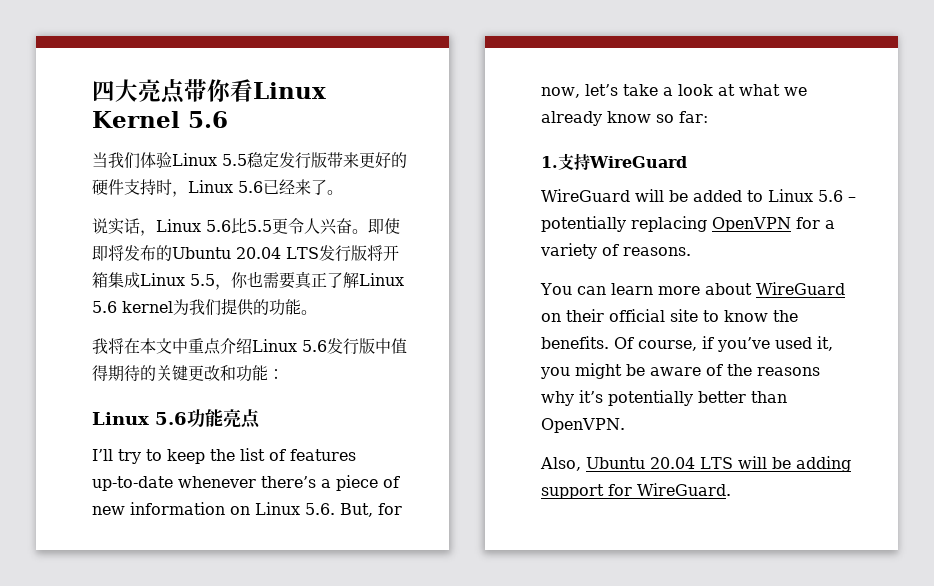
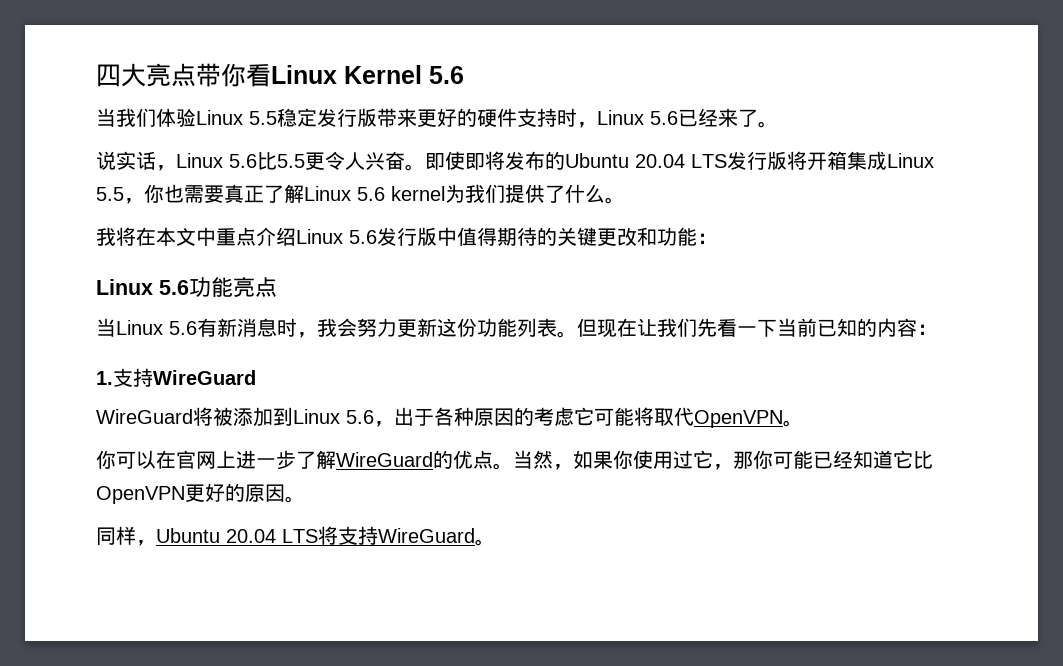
[253,299,301,316] 的功能 -> [545,184,605,203] 了什么
[92,448,356,464] [92,475,400,491] [92,502,402,517] [541,84,807,98] [541,111,708,126] [541,153,687,170] [541,189,856,202] [541,216,835,232] [540,243,691,259] [540,282,845,295] [541,309,798,322] [541,336,833,352] [540,363,820,379] [541,390,787,406] [541,418,625,433] [540,456,851,472] [541,483,731,499] I’ll try to keep the list of features up-to-date whenever there’s a piece of new information on Linux 5.6. But, for now, let’s take a look at what we already know so far: // 1.支持WireGuard // WireGuard will be added to Linux 5.6 – potentially replacing OpenVPN for a variety of reasons. // You can learn more about WireGuard on their official site to know the benefits. Of course, if you’ve used it, you might be aware of the reasons why it’s potentially better than OpenVPN. // Also, Ubuntu 20.04 LTS will be adding support for WireGuard. -> [96,318,937,338] [96,368,256,387] [96,407,803,428] [96,450,933,470] [96,483,305,504] [96,526,495,546] 当Linux 5.6有新消息时，我会努力更新这份功能列表。但现在让我们先看一下当前已知的内容： // 1.支持WireGuard // WireGuard将被添加到Linux 5.6，出于各种原因的考虑它可能将取代OpenVPN。 // 你可以在官网上进一步了解WireGuard的优点。当然，如果你使用过它，那你可能已经知道它比OpenVPN更好的原因。 // 同样，Ubuntu 20.04 LTS将支持WireGuard。

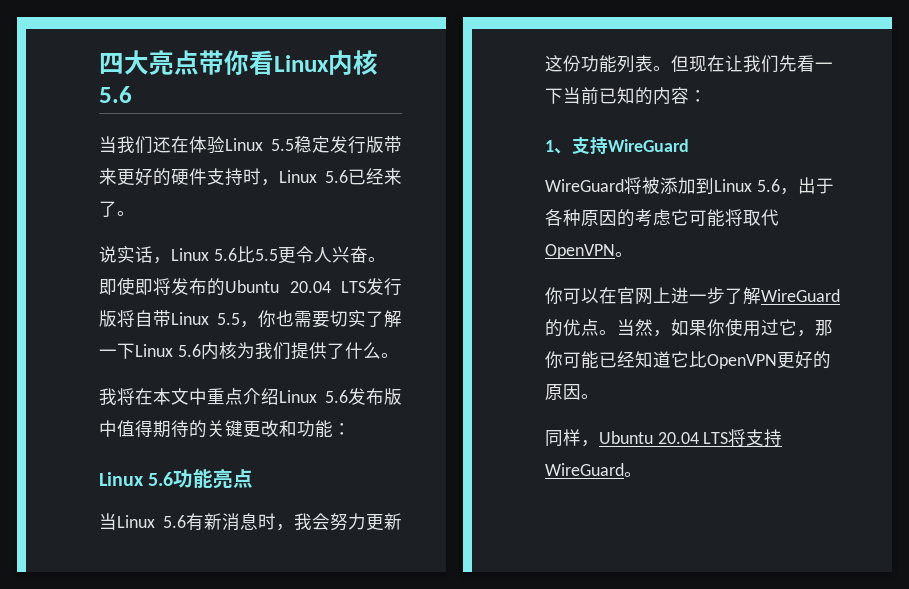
[344,65,422,84] Kernel -> [328,50,378,75] 内核
(156, 117) none -> [153,136,189,153] 还在
[807,151,887,170] 开箱集成 -> [135,310,171,327] 自带
[224,184,445,203] 真正了解Linux 5.6 kernel -> [330,310,402,328] [99,342,237,360] 切实了解一下Linux 5.6内核
[397,227,417,246] 行 -> [366,388,384,405] 布
[96,371,113,385] 1. -> [545,140,572,154] 1、

